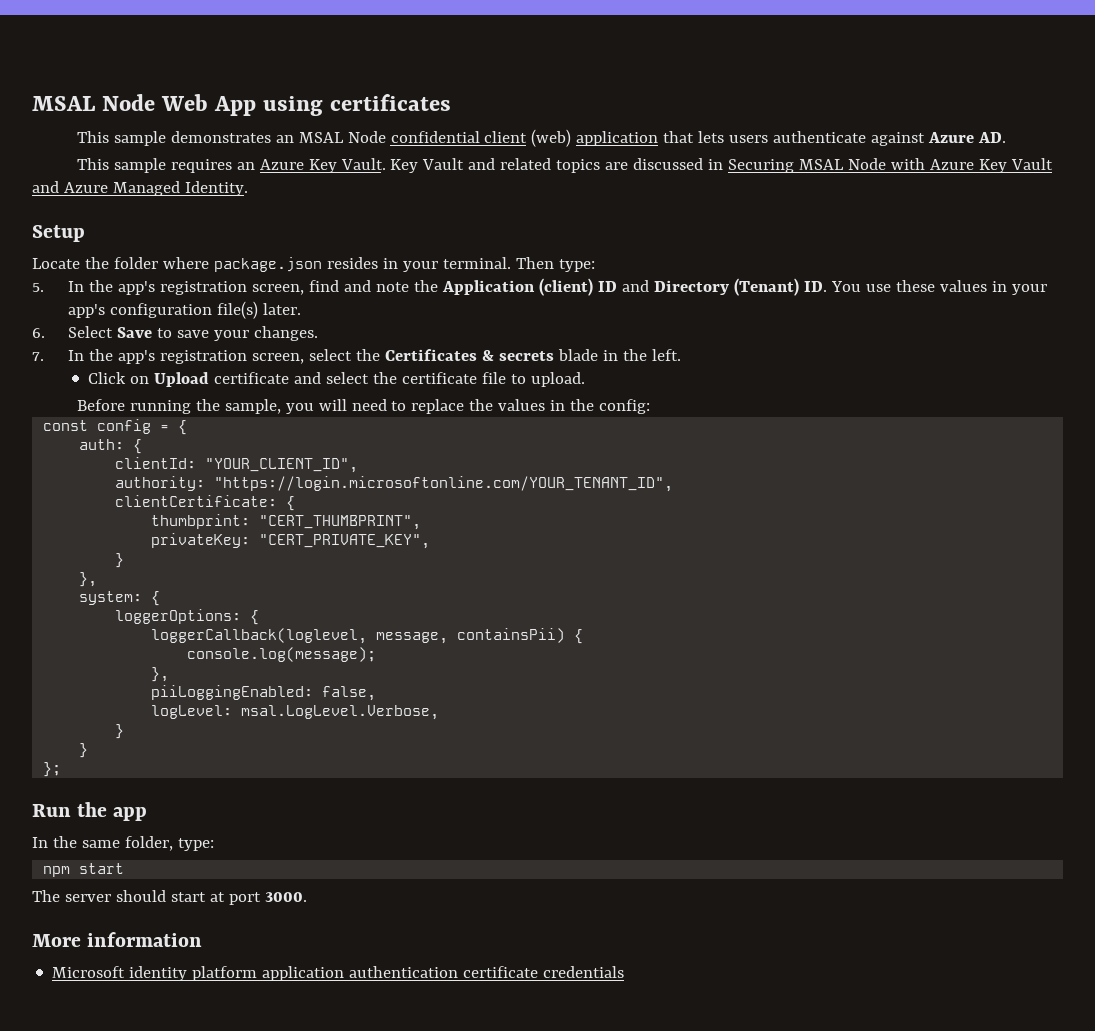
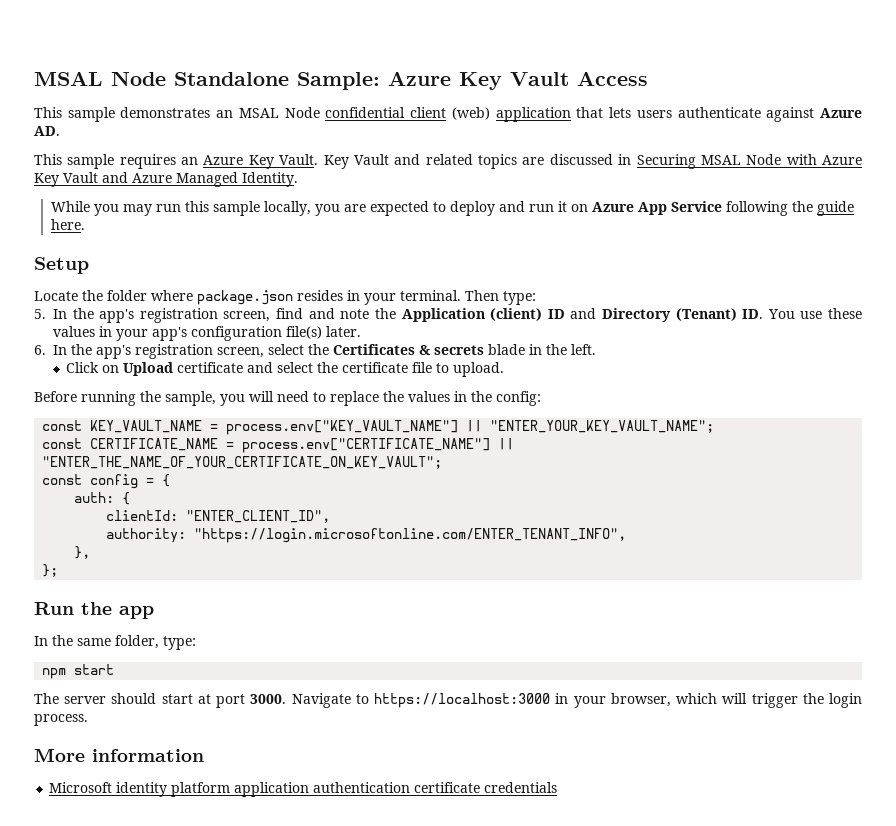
[32,94,452,116] MSAL Node Web App using certificates -> [34,71,648,90] MSAL Node Standalone Sample: Azure Key Vault Access
(248, 188) none -> [50,201,854,216] [50,219,85,230] // While you may run this sample locally, you are expected to deploy and run it on Azure App Service following the guide here.
[67,326,318,341] [32,352,44,361] Select Save to save your changes. // 7. -> (46, 350) none
(651, 406) none -> [42,420,715,435] [42,438,515,453] [42,456,443,469] // const KEY_VAULT_NAME = process.env["KEY_VAULT_NAME"] || "ENTER_YOUR_KEY_VAULT_NAME"; // const CERTIFICATE_NAME = process.env["CERTIFICATE_NAME"] || "ENTER_THE_NAME_OF_YOUR_CERTIFICATE_ON_KEY_VAULT";
[205,458,359,473] "YOUR_CLIENT_ID", -> [186,510,331,523] "ENTER_CLIENT_ID",
[214,476,674,492] [115,495,296,511] [151,514,422,530] [151,533,431,549] [115,553,125,568] [79,572,98,587] [79,591,161,606] [115,609,260,625] [151,628,584,644] [187,647,377,662] [151,667,170,682] [151,685,377,701] [151,705,440,720] [115,724,125,739] [79,743,89,758] "https://login.microsoftonline.com/YOUR_TENANT_ID", // clientCertificate: { // thumbprint: "CERT_THUMBPRINT", // privateKey: "CERT_PRIVATE_KEY", // } // }, // system: { // loggerOptions: { // loggerCallback(loglevel, message, containsPii) { // console.log(message); // }, // piiLoggingEnabled: false, // logLevel: msal.LogLevel.Verbose, // } // } -> [194,528,627,543] [74,546,91,559] "https://login.microsoftonline.com/ENTER_TENANT_INFO", // },
(307, 897) none -> [291,693,863,708] [34,714,88,726] Navigate to https://localhost:3000 in your browser, which will trigger the login process.

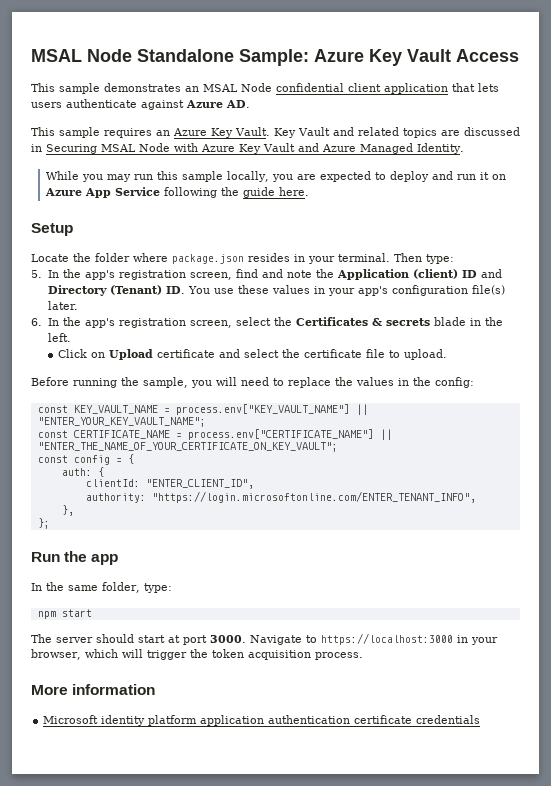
[451,107,490,120] (web) -> (381, 87) none
[829,693,863,708] login -> [211,649,311,660] token acquisition

